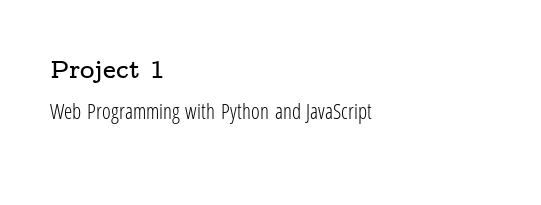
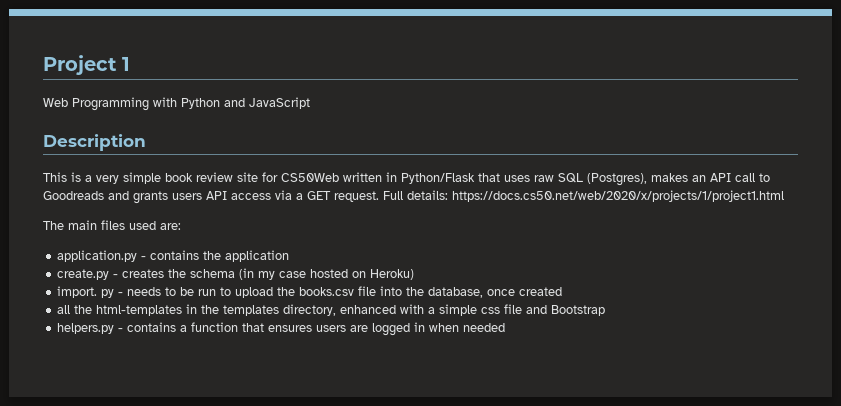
(373, 114) none -> [43,134,146,151] [43,172,770,186] [43,190,784,204] [43,220,181,230] [57,250,290,262] [57,268,415,280] [57,286,563,298] [57,304,606,316] [57,322,506,336] // Description // This is a very simple book review site for CS50Web written in Python/Flask that uses raw SQL (Postgres), makes an API call to Goodreads and grants users API access via a GET request. Full details: https://docs.cs50.net/web/2020/x/projects/1/project1.html // The main files used are: // application.py - contains the application // create.py - creates the schema (in my case hosted on Heroku) // import. py - needs to be run to upload the books.csv file into the database, once created // all the html-templates in the templates directory, enhanced with a simple css file and Bootstrap // helpers.py - contains a function that ensures users are logged in when needed

